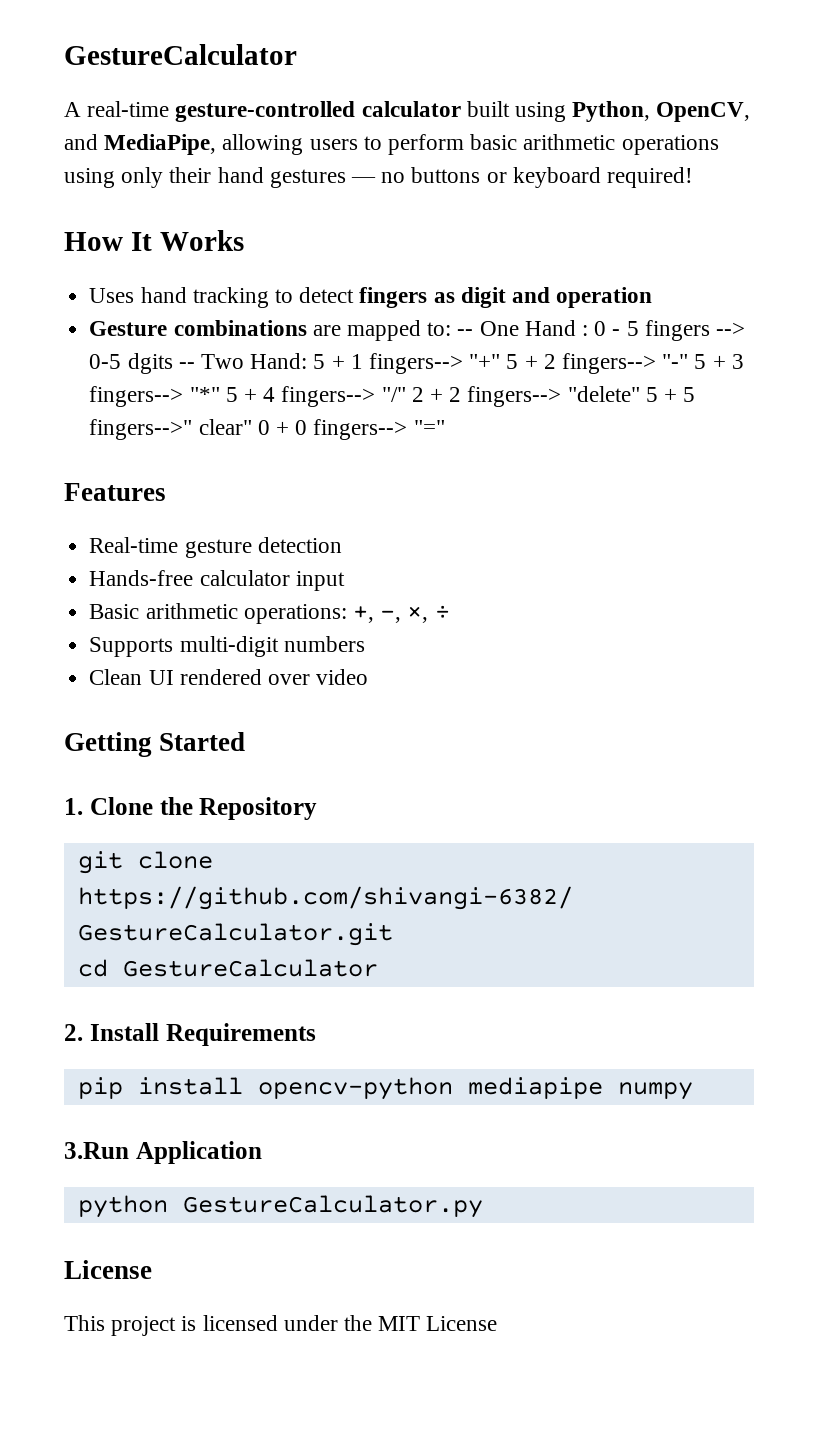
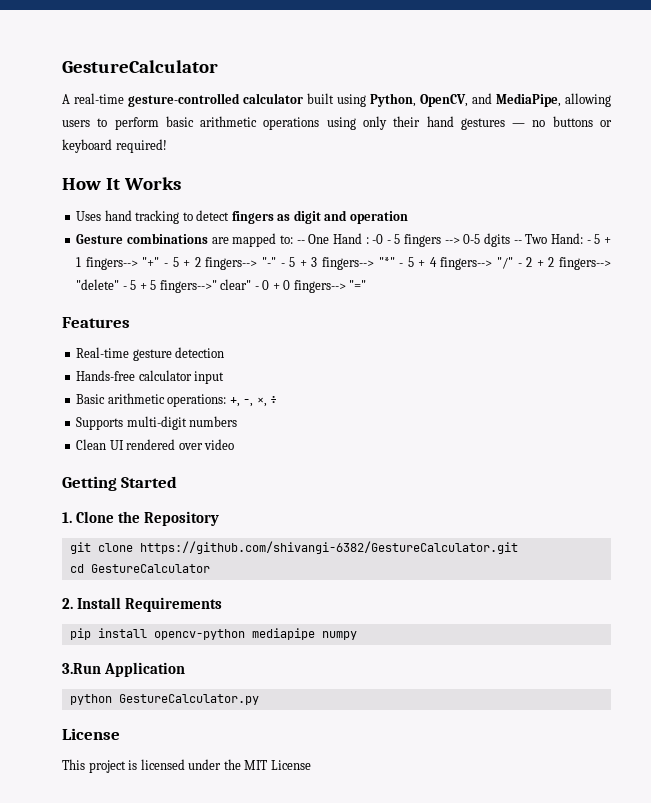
[594,321,607,336] 0 -> [372,234,384,244] -0
(308, 361) none -> [586,240,591,244] -
(501, 361) none -> [164,263,169,267] -
(689, 361) none -> [280,263,285,267] -
(220, 394) none -> [399,263,404,267] -
(406, 394) none -> [517,263,522,267] -
(640, 394) none -> [122,286,127,290] -
(252, 427) none -> [254,286,259,290] -

